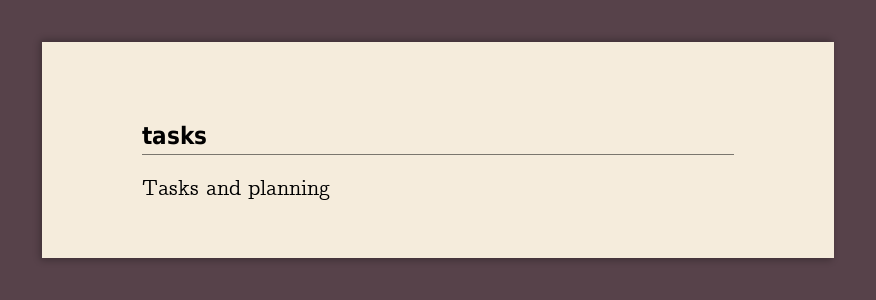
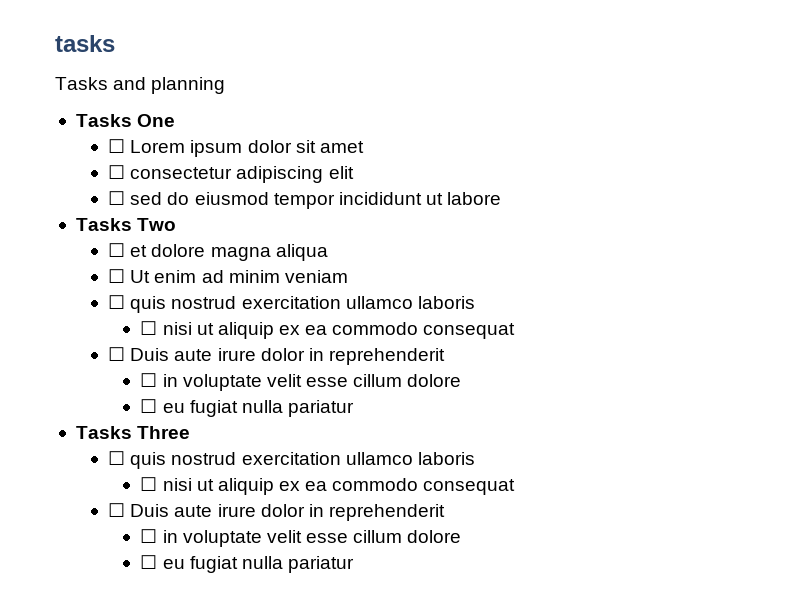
(330, 190) none -> [75,114,176,127] [108,139,364,157] [108,165,354,183] [108,191,502,209] [75,218,177,231] [108,243,328,261] [108,269,348,283] [108,295,475,313] [140,321,516,339] [108,347,445,365] [140,373,462,391] [140,399,354,417] [75,426,191,439] [108,451,475,469] [140,477,516,495] [108,503,445,521] [140,529,462,547] [140,555,354,573] // Tasks One // ☐ Lorem ipsum dolor sit amet // ☐ consectetur adipiscing elit // ☐ sed do eiusmod tempor incididunt ut labore // Tasks Two // ☐ et dolore magna aliqua // ☐ Ut enim ad minim veniam // ☐ quis nostrud exercitation ullamco laboris // ☐ nisi ut aliquip ex ea commodo consequat // ☐ Duis aute irure dolor in reprehenderit // ☐ in voluptate velit esse cillum dolore // ☐ eu fugiat nulla pariatur // Tasks Three // ☐ quis nostrud exercitation ullamco laboris // ☐ nisi ut aliquip ex ea commodo consequat // ☐ Duis aute irure dolor in reprehenderit // ☐ in voluptate velit esse cillum dolore // ☐ eu fugiat nulla pariatur

